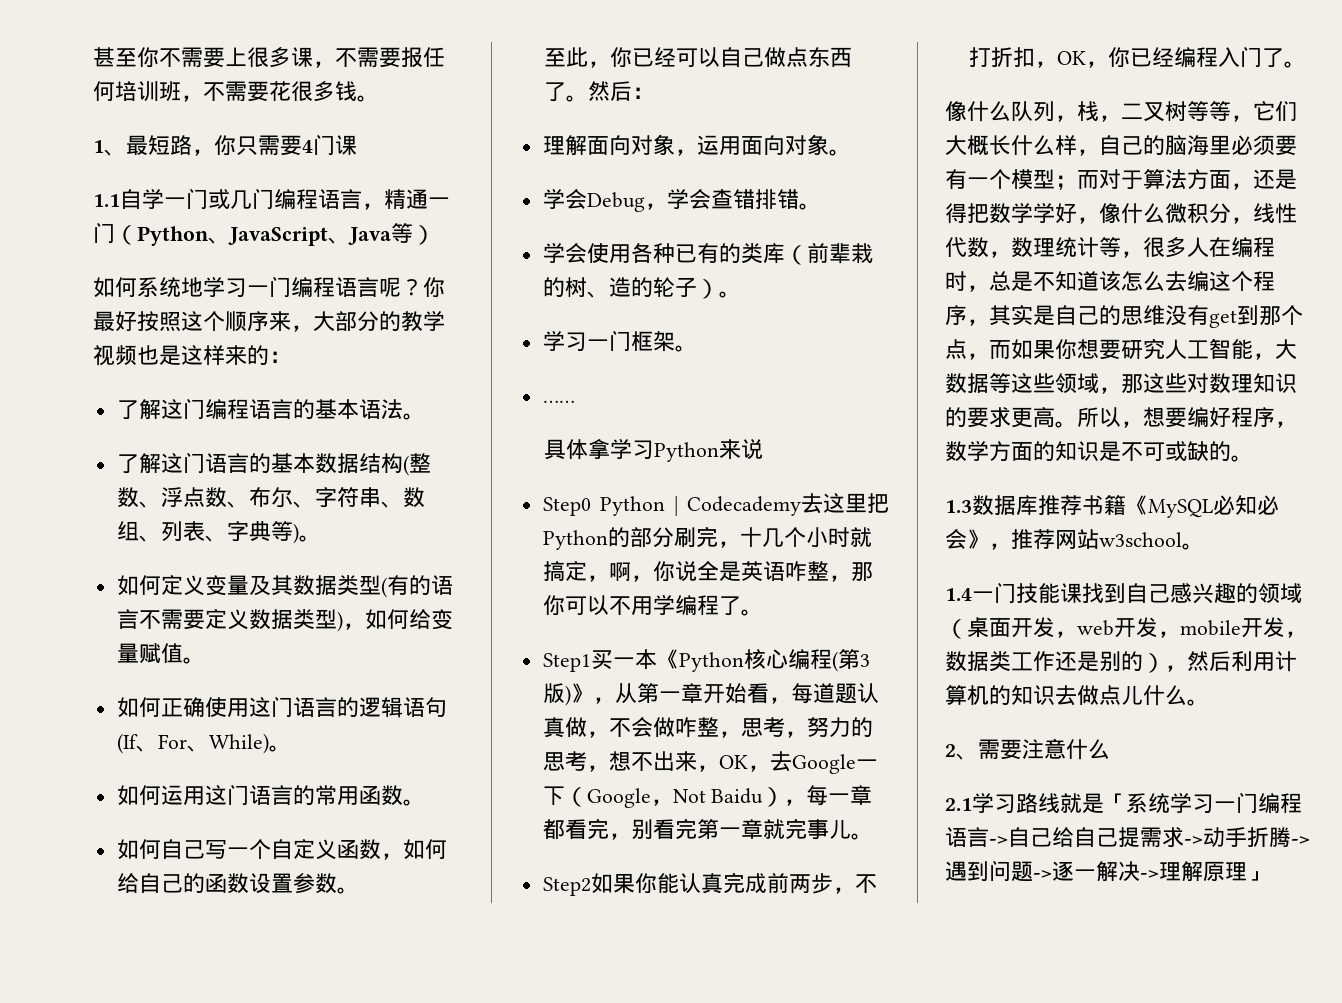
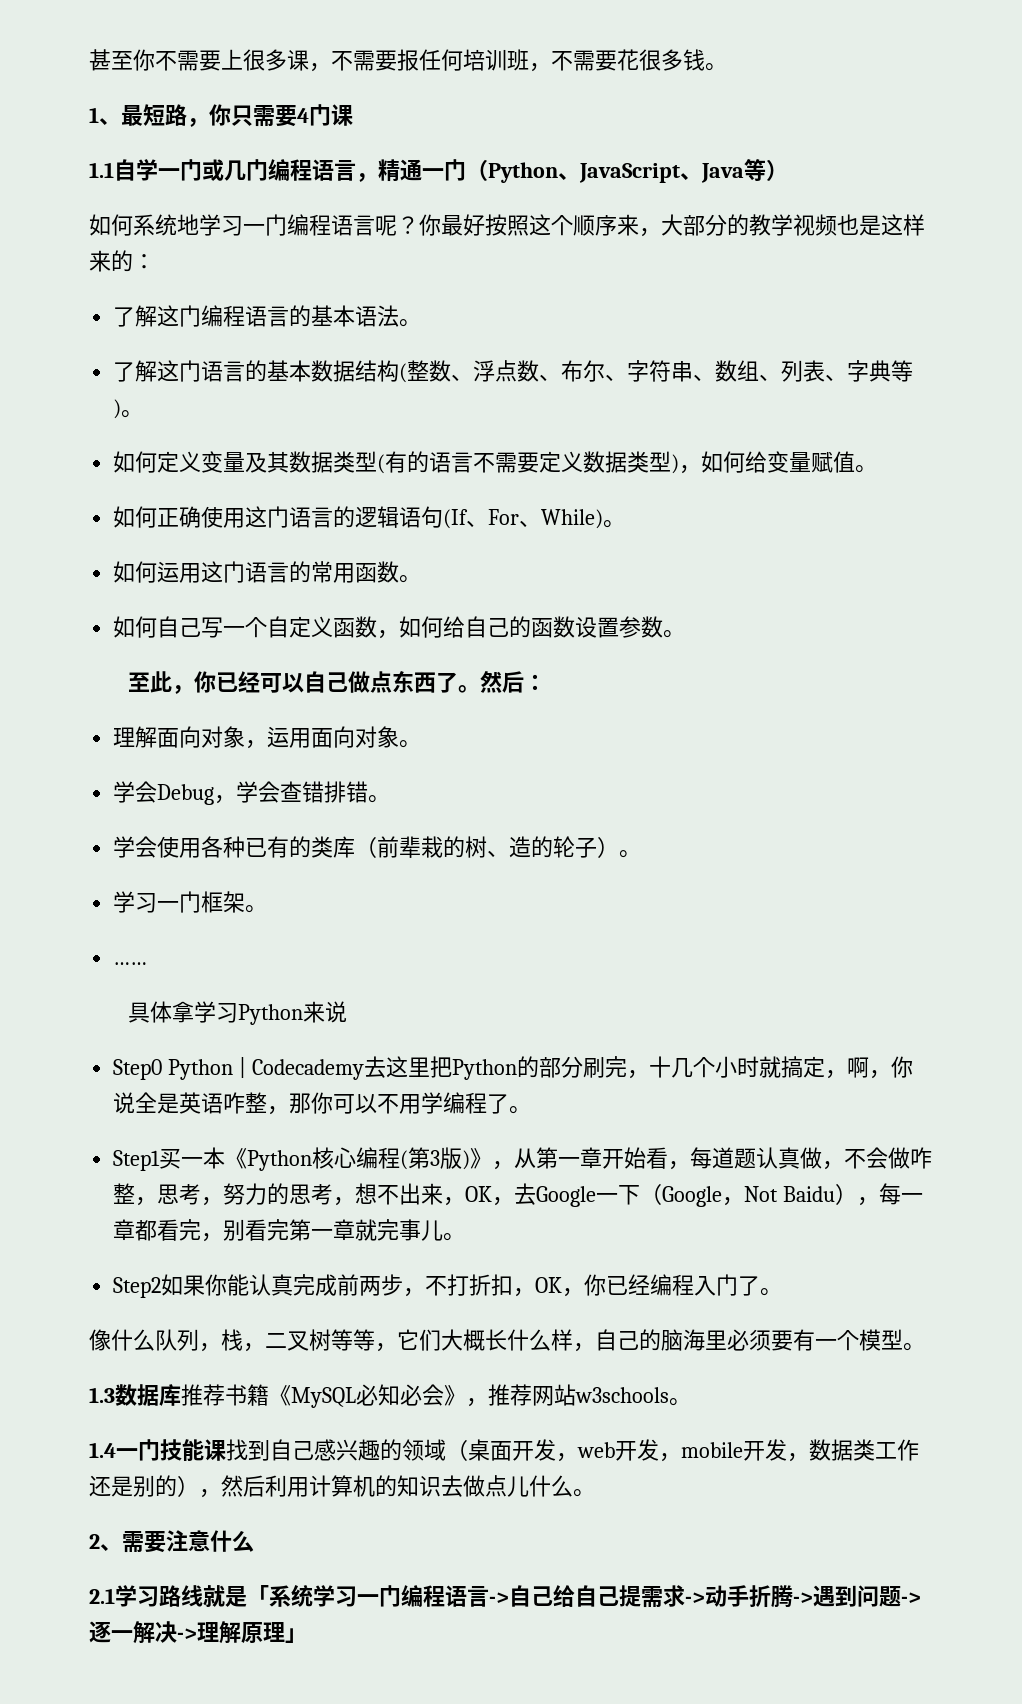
[1055,169,1297,190] [945,203,1297,224] [945,237,1275,258] [945,271,1275,292] [945,305,1303,328] [945,338,1297,360] [945,373,1297,394] [945,407,1297,428] [945,441,1231,462] ；而对于算法方面，还是得把数学学好，像什么微积分，线性代数，数理统计等，很多人在编程时，总是不知道该怎么去编这个程序，其实是自己的思维没有get到那个点，而如果你想要研究人工智能，大数据等这些领域，那这些对数理知识的要求更高。所以，想要编好程序，数学方面的知识是不可或缺的 -> (903, 1339) none
[1099,532,1182,547] w3school -> [575,1387,669,1403] w3schools

